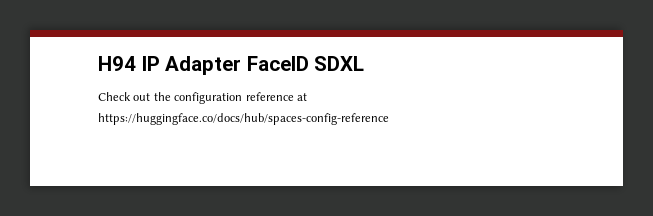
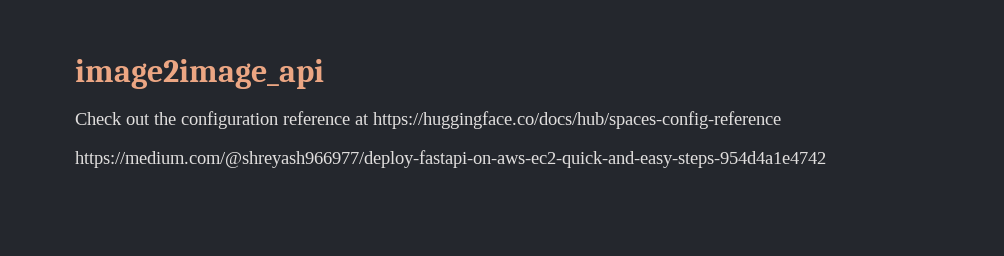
[98,56,365,75] H94 IP Adapter FaceID SDXL -> [75,59,324,89] image2image_api
(389, 119) none -> [75,150,826,168] // https://medium.com/@shreyash966977/deploy-fastapi-on-aws-ec2-quick-and-easy-steps-954d4a1e4742

